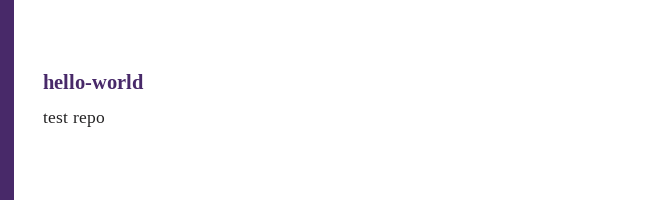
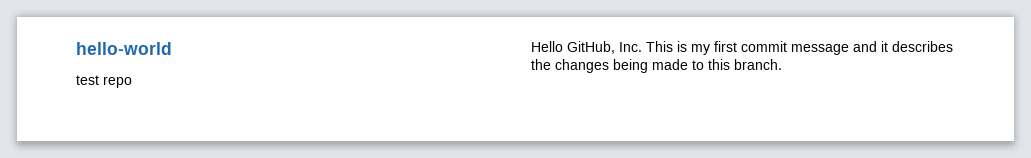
(105, 121) none -> [531,41,953,55] [531,59,782,73] // Hello GitHub, Inc. This is my first commit message and it describes the changes being made to this branch.

